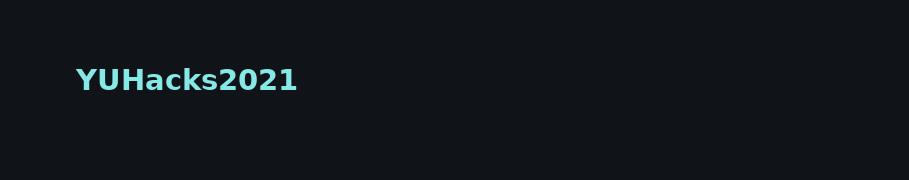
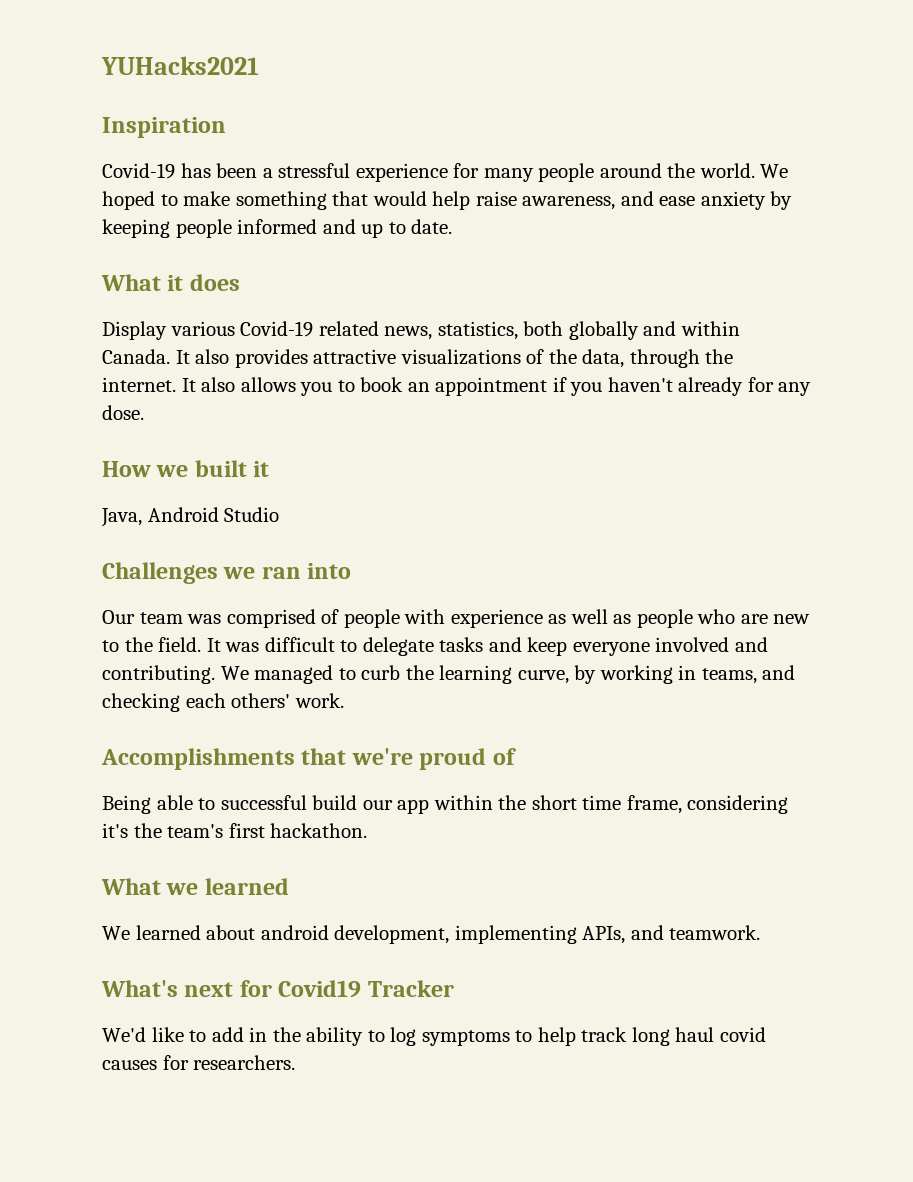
(298, 79) none -> [102,117,226,138] [102,163,789,182] [102,191,793,210] [102,219,453,238] [101,274,240,291] [102,321,740,340] [102,349,734,368] [102,377,812,396] [102,405,144,420] [102,460,270,477] [101,507,280,527] [102,562,352,584] [102,609,811,628] [102,637,768,656] [102,665,796,684] [102,693,344,712] [101,748,516,770] [102,795,789,814] [102,823,368,838] [101,878,289,895] [102,925,761,944] [101,980,454,998] [102,1027,767,1046] [102,1055,296,1070] // Inspiration // Covid-19 has been a stressful experience for many people around the world. We hoped to make something that would help raise awareness, and ease anxiety by keeping people informed and up to date. // What it does // Display various Covid-19 related news, statistics, both globally and within Canada. It also provides attractive visualizations of the data, through the internet. It also allows you to book an appointment if you haven't already for any dose. // How we built it // Java, Android Studio // Challenges we ran into // Our team was comprised of people with experience as well as people who are new to the field. It was difficult to delegate tasks and keep everyone involved and contributing. We managed to curb the learning curve, by working in teams, and checking each others' work. // Accomplishments that we're proud of // Being able to successful build our app within the short time frame, considering it's the team's first hackathon. // What we learned // We learned about android development, implementing APIs, and teamwork. // What's next for Covid19 Tracker // We'd like to add in the ability to log symptoms to help track long haul covid causes for researchers.

